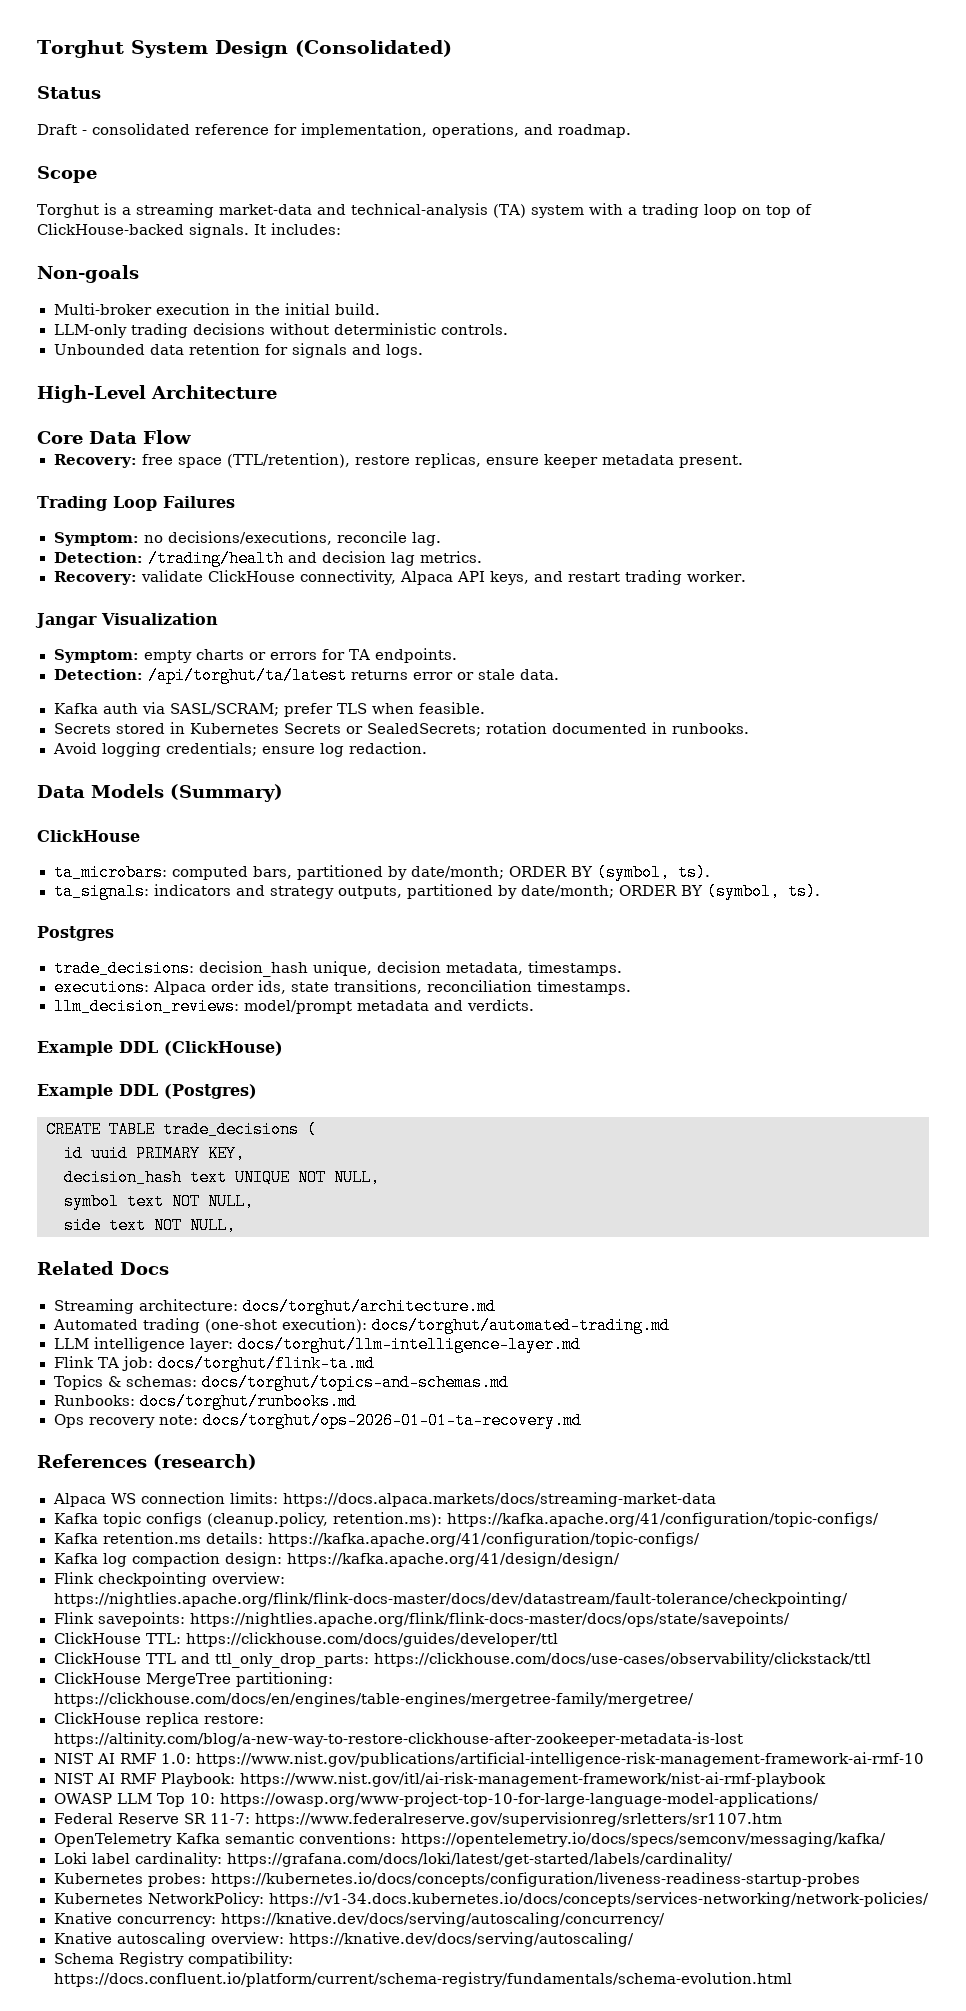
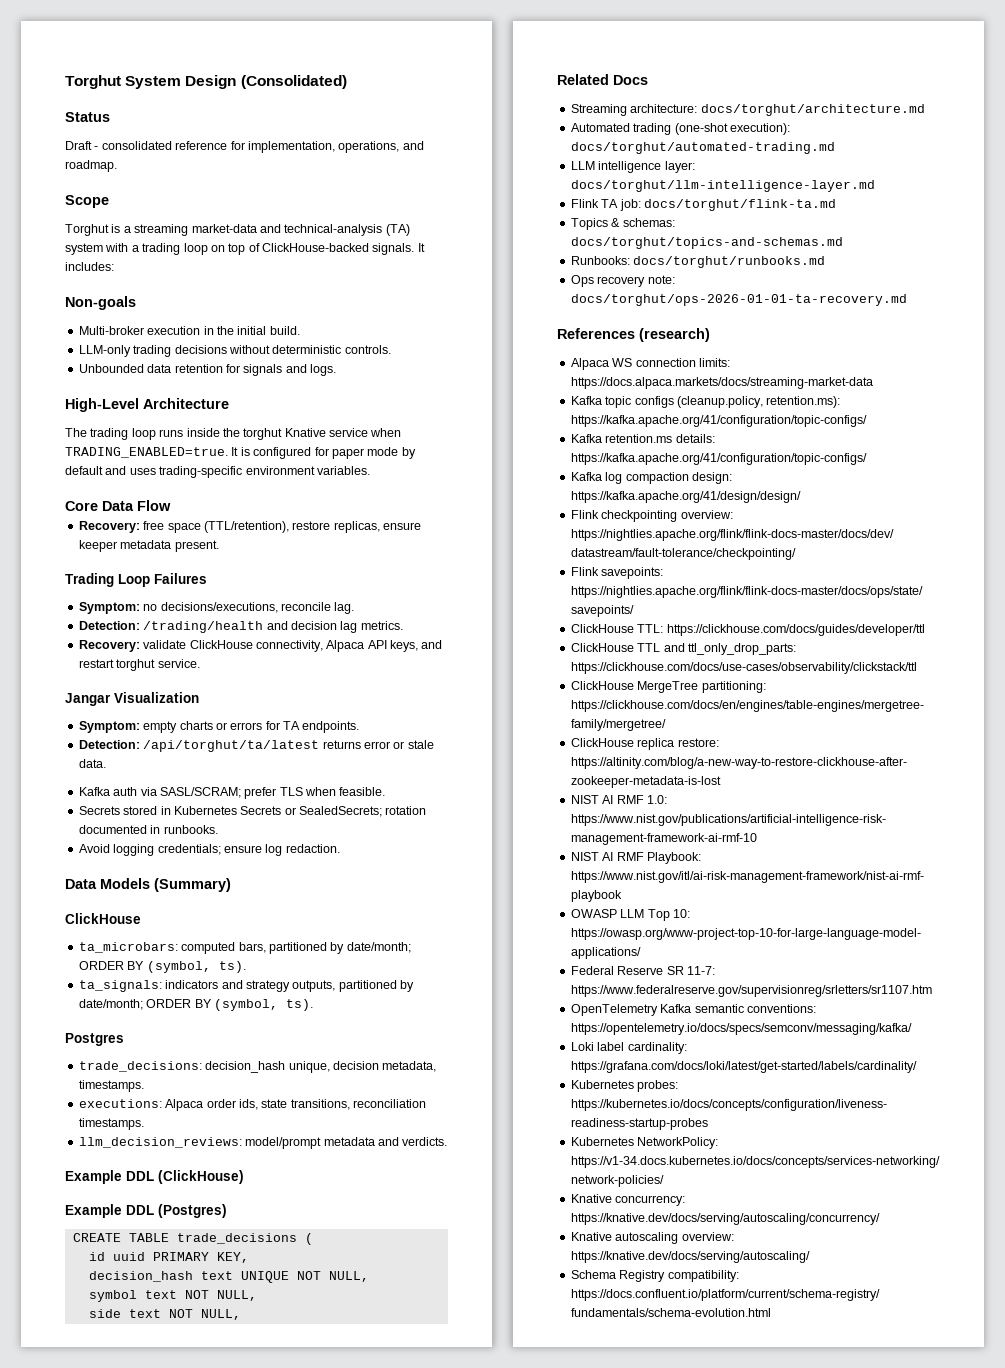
(277, 392) none -> [65,428,402,440] [65,447,416,459] [65,466,370,478] // The trading loop runs inside the torghut Knative service when TRADING_ENABLED=true. It is configured for paper mode by default and uses trading-specific environment variables.
[625,570,747,585] trading worker. -> [116,659,200,671] torghut service.

